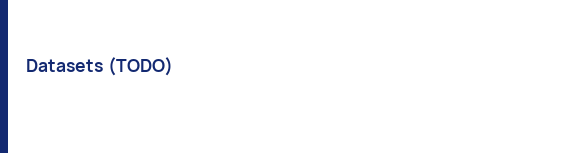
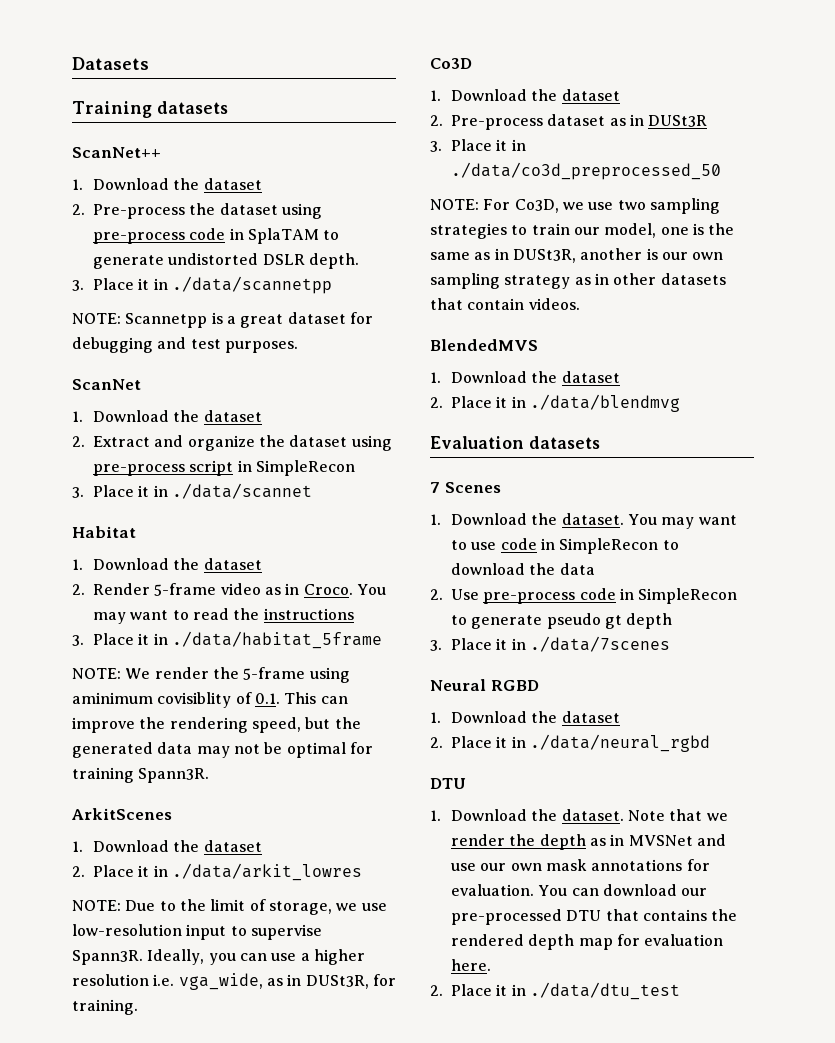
[107,57,173,76] (TODO) -> [72,101,228,118] [72,147,161,158] [72,178,262,190] [72,203,322,219] [93,228,340,244] [93,253,359,269] [72,276,332,294] [72,312,373,328] [72,337,298,353] [72,379,141,390] [72,410,262,422] [72,435,392,451] [93,460,355,476] [72,483,312,499] [72,526,136,538] [72,558,262,570] [72,583,386,596] [93,608,354,624] [72,631,382,649] [72,667,350,683] [72,692,348,708] [72,717,361,733] [72,742,373,758] [72,767,210,783] [71,808,172,820] [72,840,262,852] [72,863,362,881] [72,899,387,915] [72,924,322,940] [72,949,365,965] [72,973,396,990] [72,999,138,1015] [430,58,472,69] [430,89,620,101] [430,114,708,130] [430,139,526,152] [450,162,721,180] [430,198,720,214] [430,223,735,239] [430,248,724,263] [430,273,726,289] [430,298,580,310] [430,339,538,351] [430,371,620,383] [430,394,680,412] [430,436,600,449] [430,482,501,493] [430,513,737,529] [450,538,679,554] [450,563,595,575] [430,588,738,604] [451,613,673,629] [430,636,670,652] [430,679,539,691] [430,711,620,723] [430,734,710,752] [430,778,466,789] [430,809,728,821] [450,834,726,850] [450,859,710,871] [450,884,708,896] [450,909,738,925] [450,934,724,950] [450,959,491,971] [430,982,680,1000] // Training datasets // ScanNet++ // 1. Download the dataset // 2. Pre-process the dataset using pre-process code in SplaTAM to generate undistorted DSLR depth. // 3. Place it in ./data/scannetpp // NOTE: Scannetpp is a great dataset for debugging and test purposes. // ScanNet // 1. Download the dataset // 2. Extract and organize the dataset using pre-process script in SimpleRecon // 3. Place it in ./data/scannet // Habitat // 1. Download the dataset // 2. Render 5-frame video as in Croco. You may want to read the instructions // 3. Place it in ./data/habitat_5frame // NOTE: We render the 5-frame using aminimum covisiblity of 0.1. This can improve the rendering speed, but the generated data may not be optimal for training Spann3R. // ArkitScenes // 1. Download the dataset // 2. Place it in ./data/arkit_lowres // NOTE: Due to the limit of storage, we use low-resolution input to supervise Spann3R. Ideally, you can use a higher resolution i.e. vga_wide, as in DUSt3R, for training. // Co3D // 1. Download the dataset // 2. Pre-process dataset as in DUSt3R // 3. Place it in ./data/co3d_preprocessed_50 // NOTE: For Co3D, we use two sampling strategies to train our model, one is the same as in DUSt3R, another is our own sampling strategy as in other datasets that contain videos. // BlendedMVS // 1. Download the dataset // 2. Place it in ./data/blendmvg // Evaluation datasets // 7 Scenes // 1. Download the dataset. You may want to use code in SimpleRecon to download the data // 2. Use pre-process code in SimpleRecon to generate pseudo gt depth // 3. Place it in ./data/7scenes // Neural RGBD // 1. Download the dataset // 2. Place it in ./data/neural_rgbd // DTU // 1. Download the dataset. Note that we render the depth as in MVSNet and use our own mask annotations for evaluation. You can download our pre-processed DTU that contains the rendered depth map for evaluation here. // 2. Place it in ./data/dtu_test

